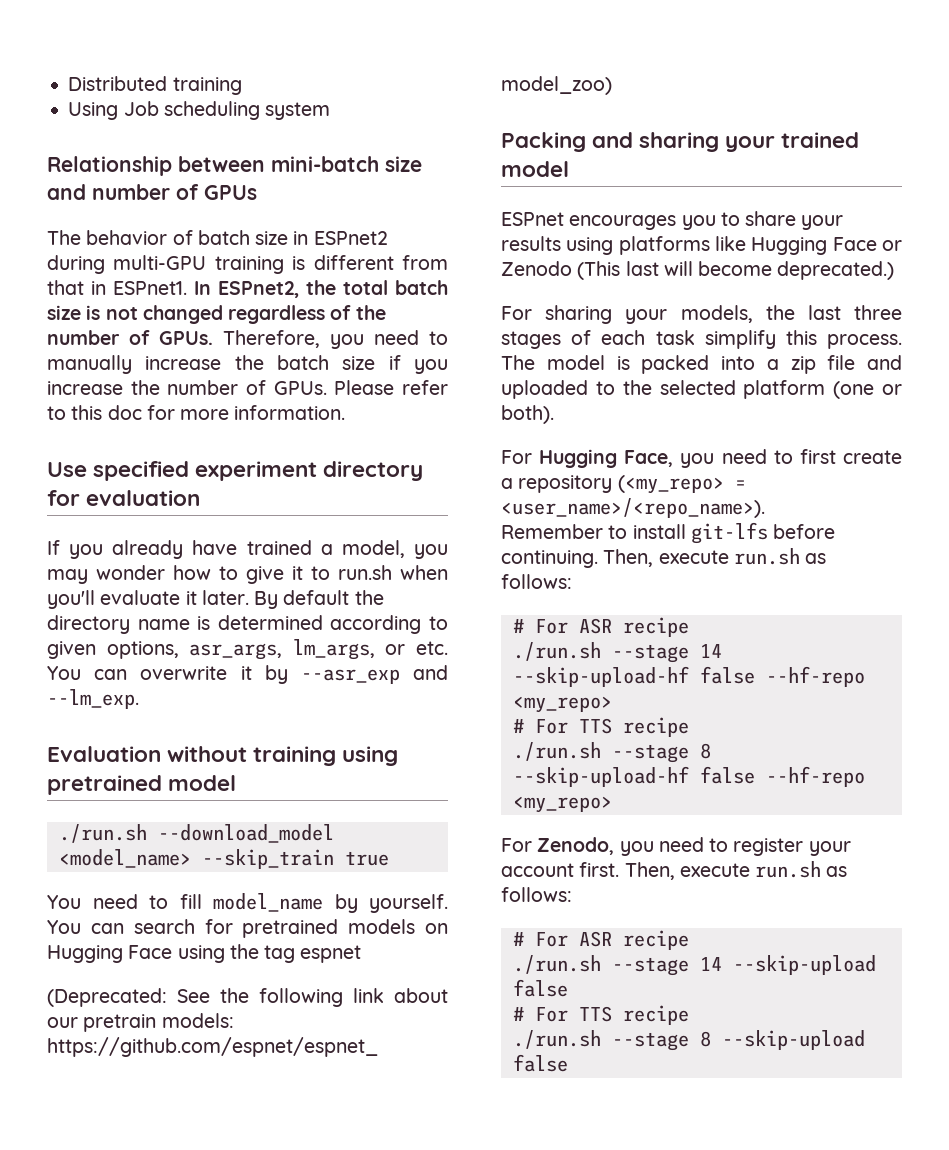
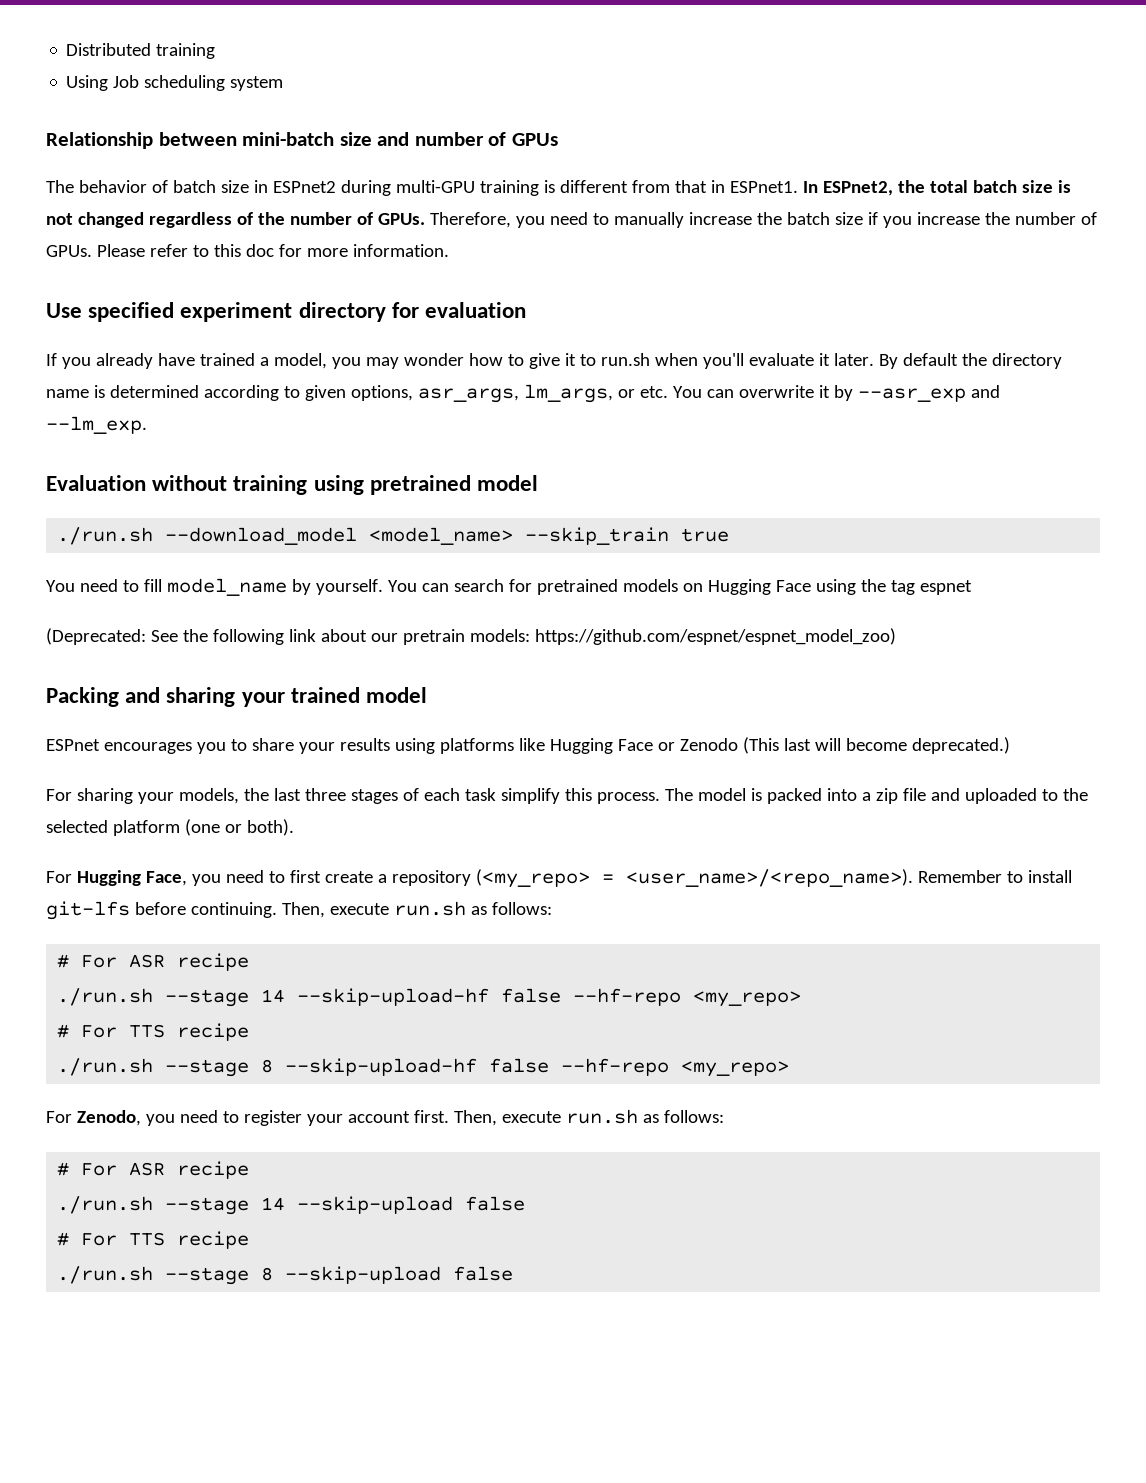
(765, 508) // -> (913, 878) none

